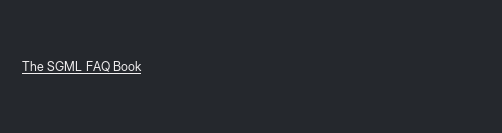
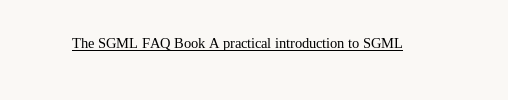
(143, 66) none -> [209,38,403,51] A practical introduction to SGML

